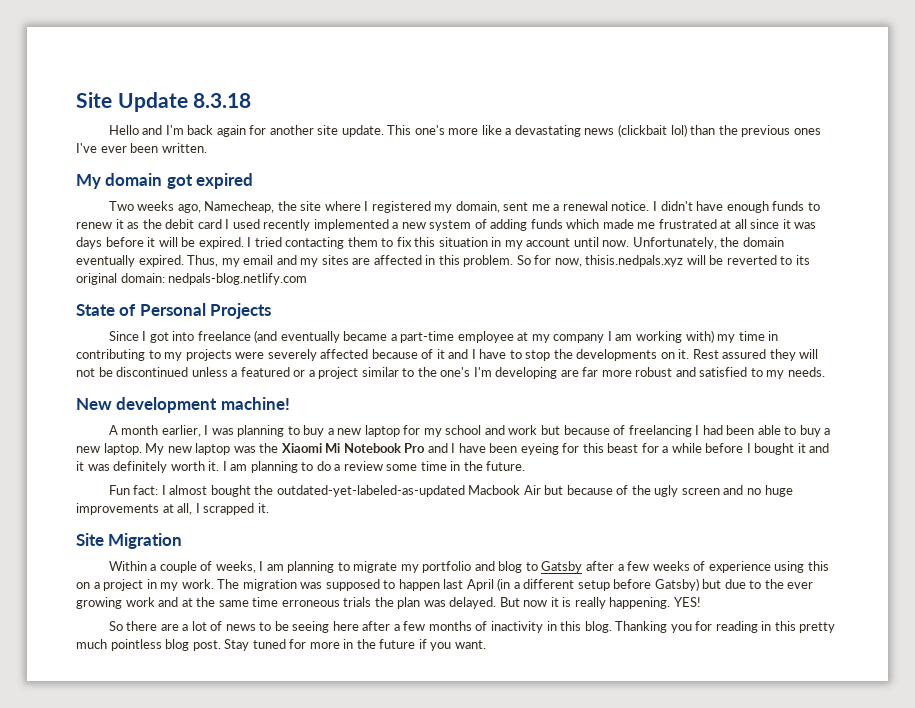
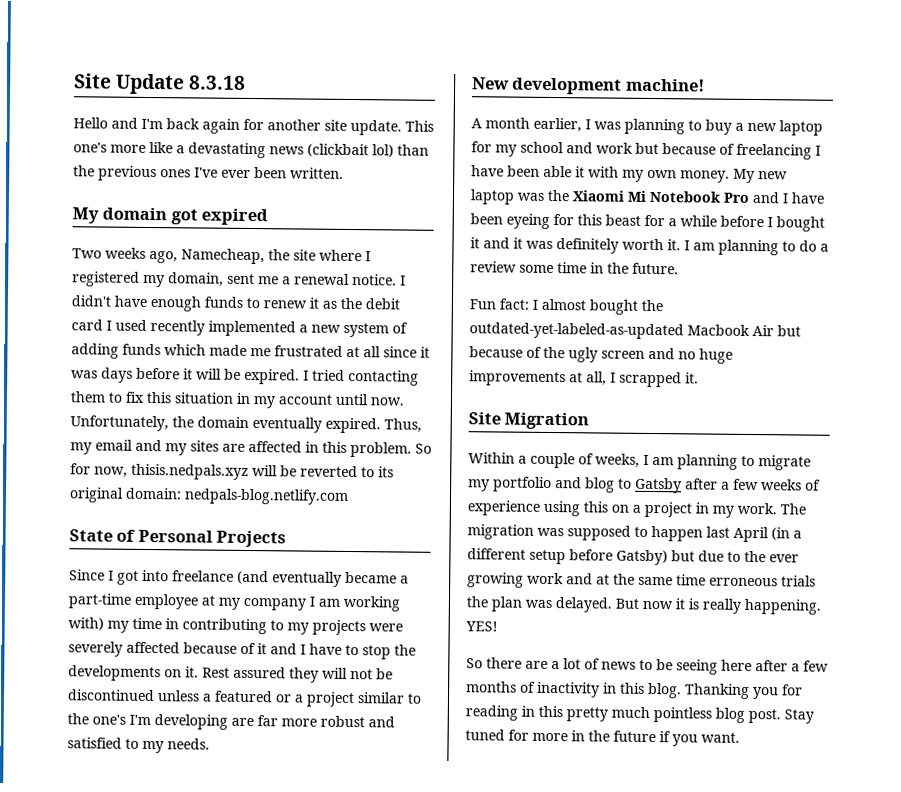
[702,425,723,435] had -> [471,165,504,177] have
[784,425,831,437] [76,443,142,455] to buy a new laptop. -> [575,166,730,183] it with my own money.

